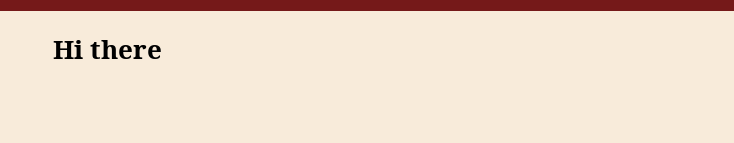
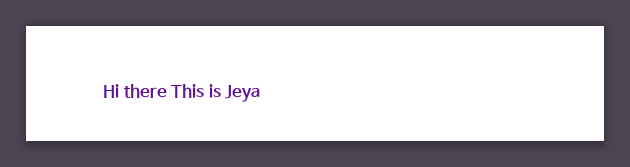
(163, 49) none -> [171,84,262,102] This is Jeya

